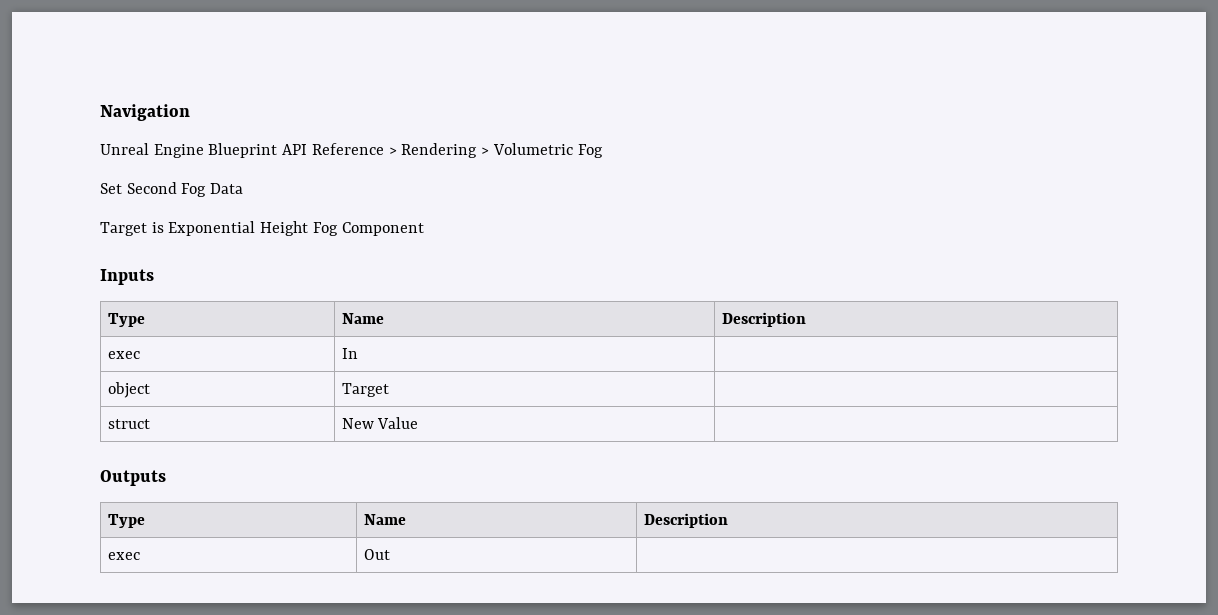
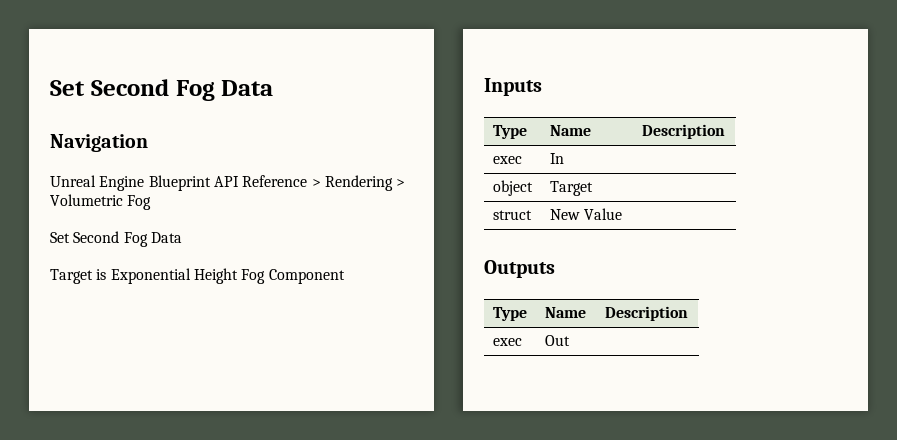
(100, 112) none -> [50,79,274,101] Set Second Fog Data //

